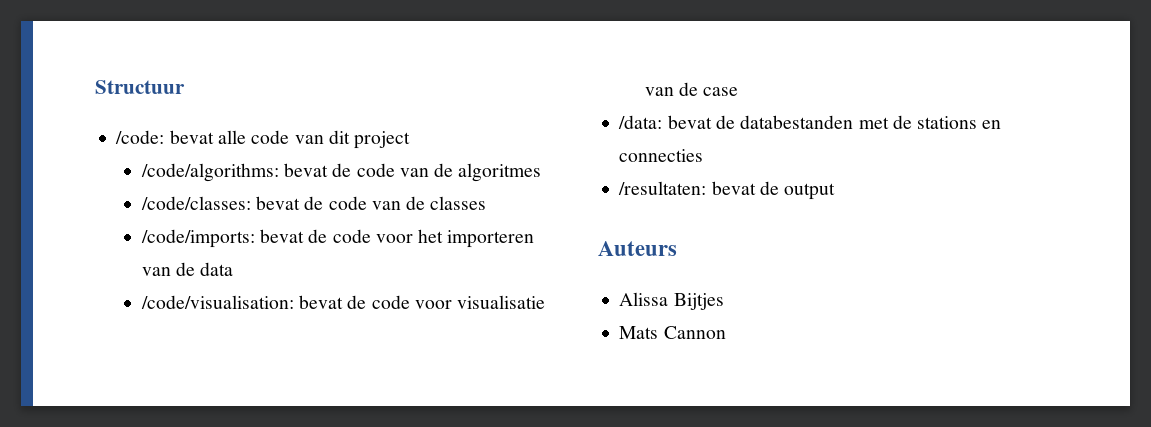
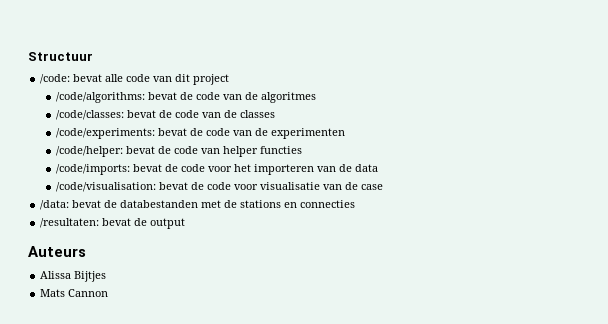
(487, 203) none -> [56,128,346,139] [56,146,303,157] // /code/experiments: bevat de code van de experimenten // /code/helper: bevat de code van helper functies

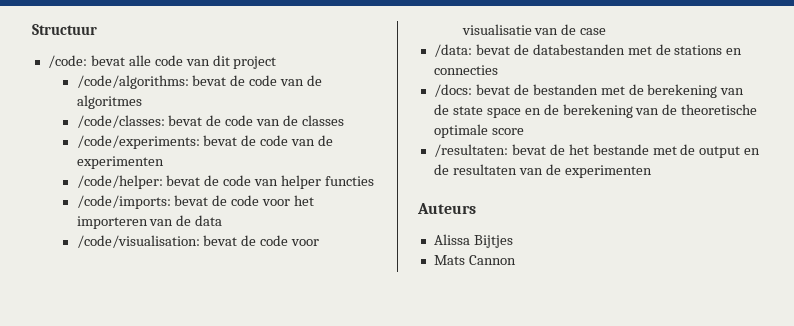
[40,218,186,229] /resultaten: bevat de output -> [433,84,745,98] [433,104,758,118] [433,124,524,138] [433,144,761,158] [433,164,652,178] /docs: bevat de bestanden met de berekening van de state space en de berekening van de theoretische optimale score // /resultaten: bevat de het bestande met de output en de resultaten van de experimenten

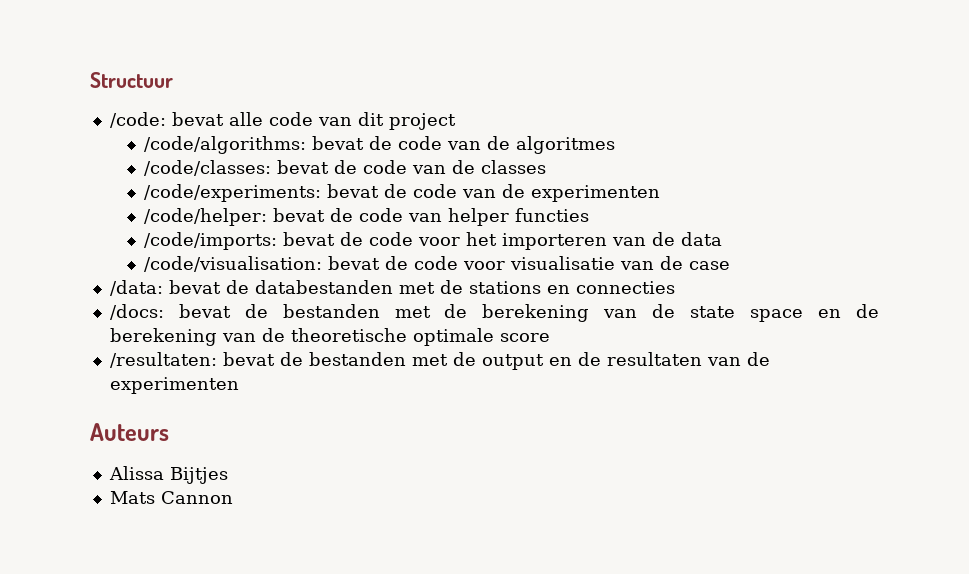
[568,144,649,155] het bestande -> [308,352,406,366] bestanden

